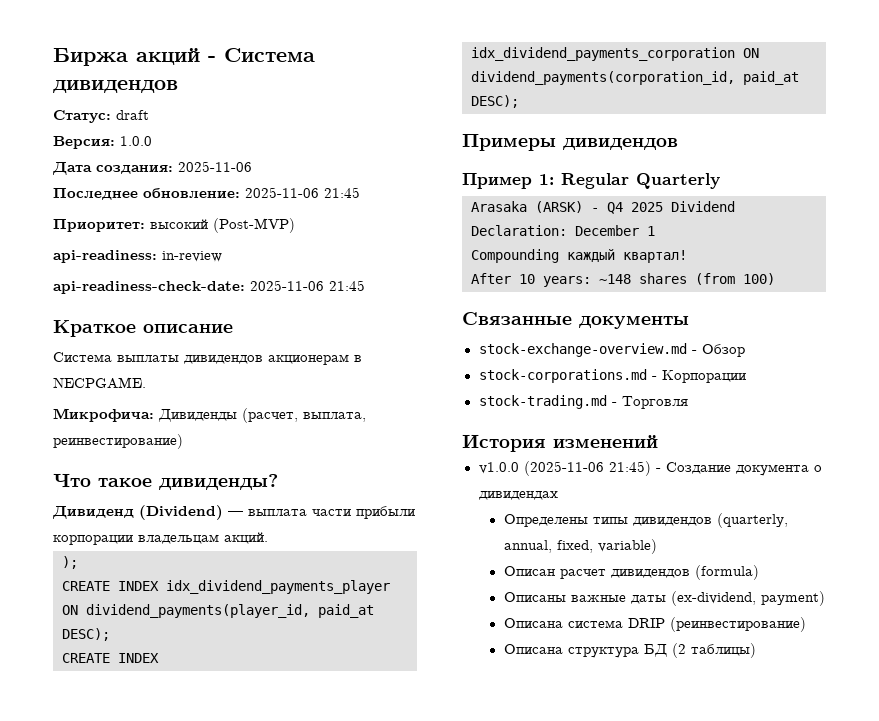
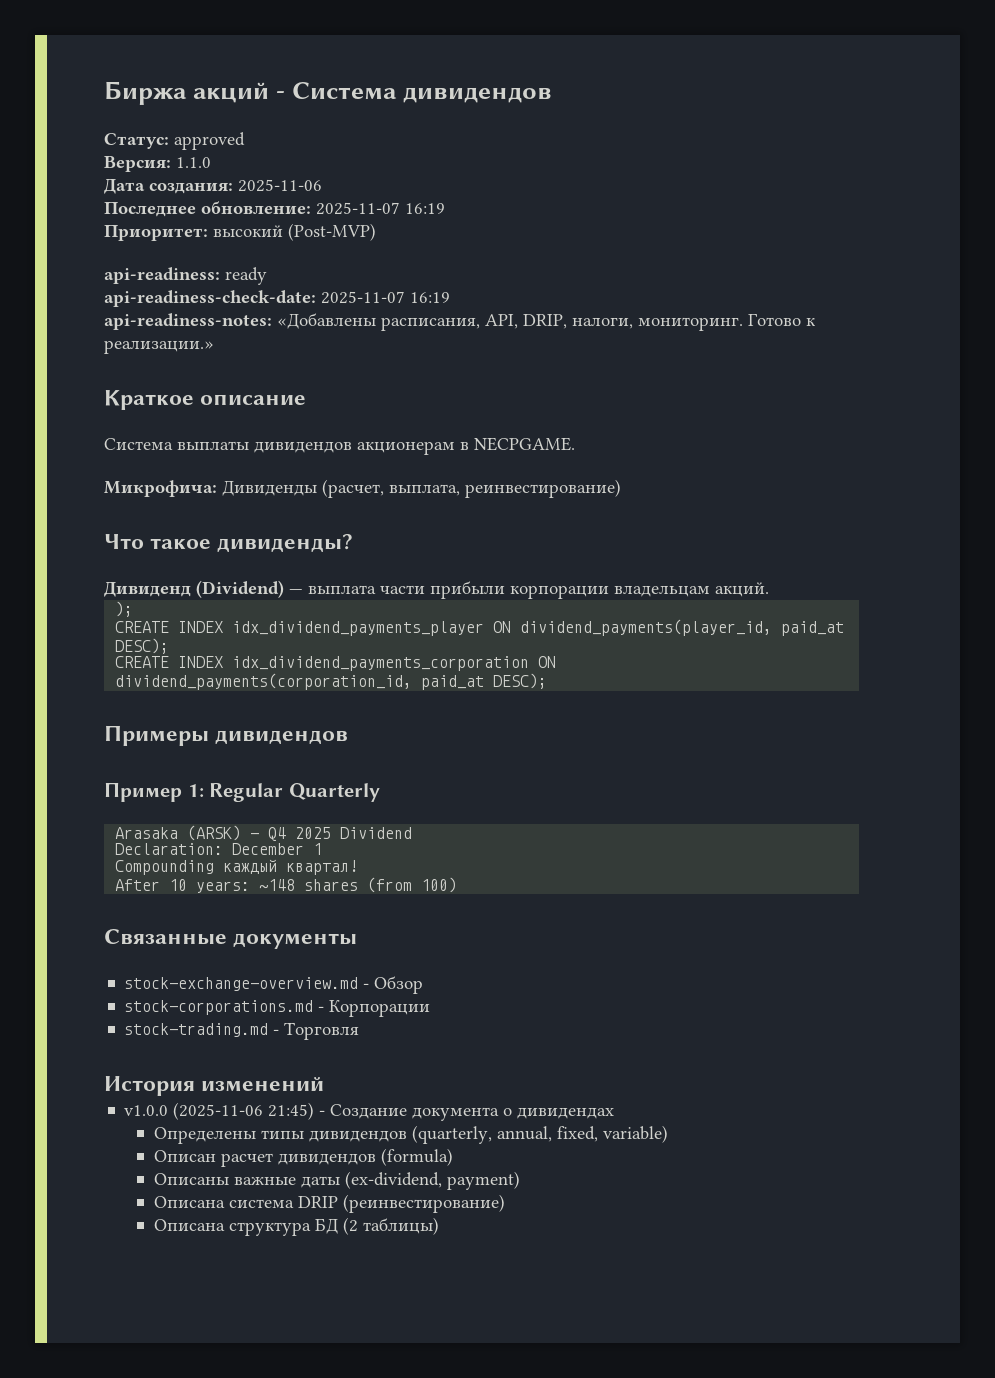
[116,110,149,120] draft -> [174,132,245,150] approved
[120,136,152,146] 1.0.0 -> [176,157,211,168] 1.1.0
[245,187,360,198] 2025-11-06 21:45 -> [316,202,445,215] 2025-11-07 16:19
[162,251,222,262] in-review -> [225,267,267,285] ready
[250,280,365,291] 2025-11-06 21:45 -> [321,291,450,304] [104,313,816,331] [104,340,214,354] 2025-11-07 16:19 // api-readiness-notes: «Добавлены расписания, API, DRIP, налоги, мониторинг. Готово к реализации.»

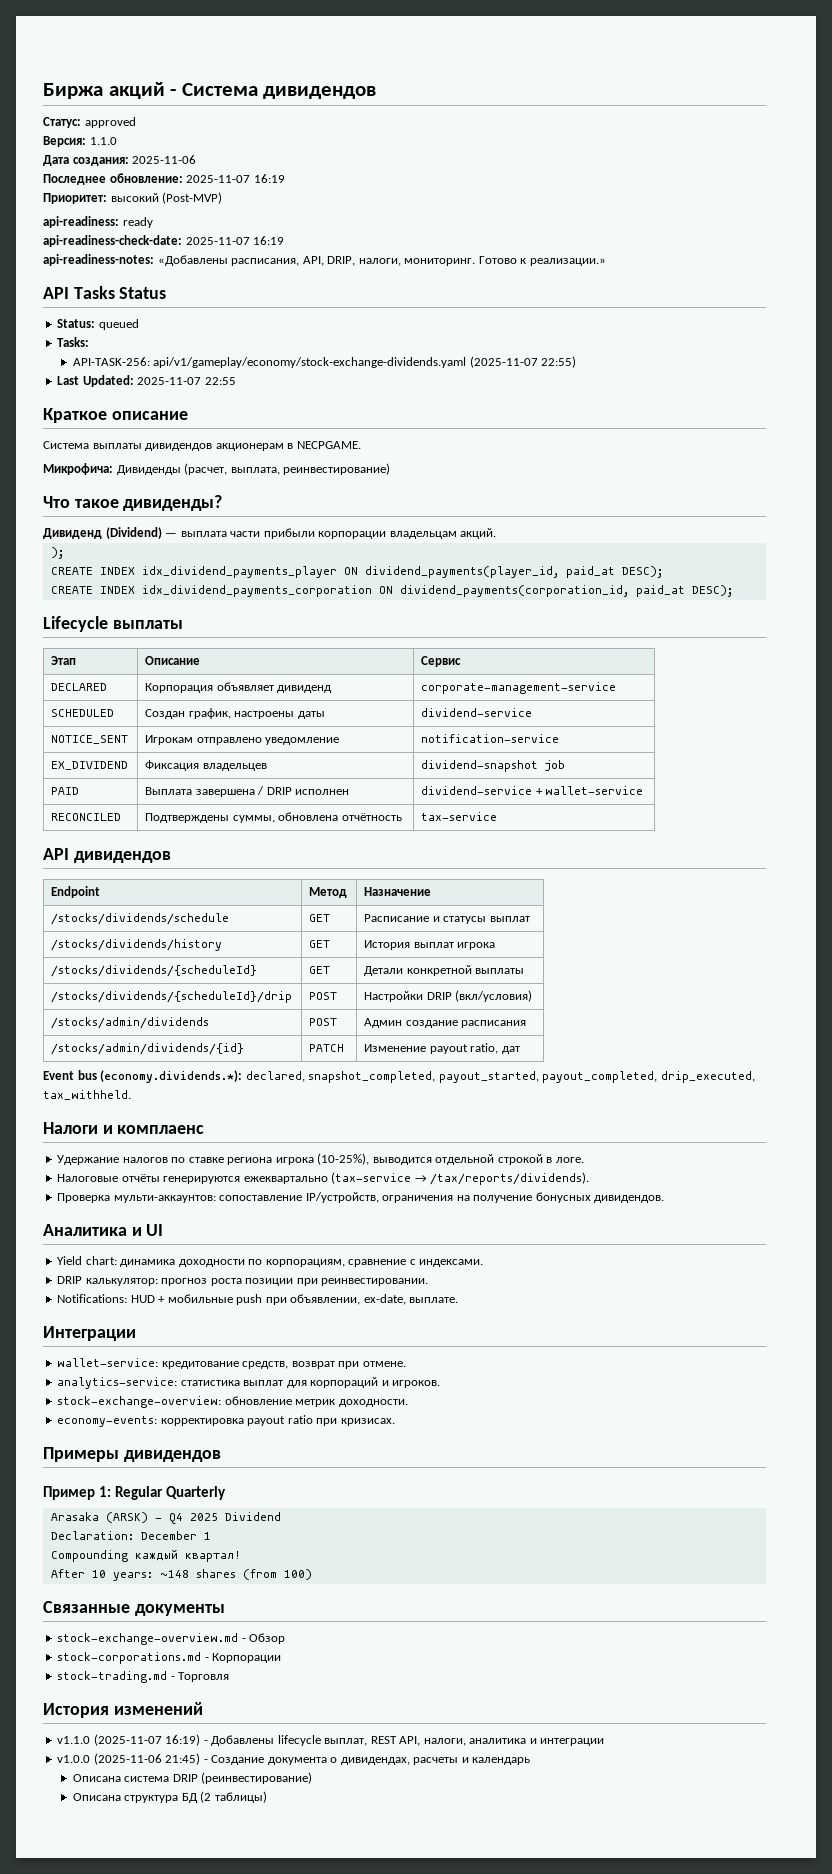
(214, 347) none -> [43,286,167,299] [57,319,139,330] [57,337,90,347] [72,356,577,368] [57,375,236,387] // API Tasks Status // Status: queued // Tasks: // API-TASK-256: api/v1/gameplay/economy/stock-exchange-dividends.yaml (2025-11-07 22:55) // Last Updated: 2025-11-07 22:55
(548, 681) none -> [43,616,183,632] [51,656,77,665] [145,656,201,665] [421,656,462,667] [51,683,108,691] [145,682,333,693] [421,682,617,694] [51,709,115,717] [145,708,325,719] [421,708,533,717] [51,735,129,744] [145,735,340,745] [421,734,560,743] [51,761,129,770] [145,760,267,771] [421,760,566,772] [51,787,80,795] [145,786,350,797] [421,786,644,795] [51,813,122,821] [145,812,402,823] [421,812,498,821] [43,848,171,863] [51,886,101,898] [309,887,348,898] [364,887,432,896] [51,913,230,925] [309,914,331,922] [364,914,530,924] [51,939,223,951] [309,940,331,948] [364,940,496,950] [51,965,258,977] [309,966,331,974] [364,965,525,976] [51,991,293,1003] [309,992,338,1000] [364,990,533,1002] [51,1017,210,1029] [309,1018,338,1026] [364,1018,527,1028] [51,1043,245,1055] [309,1044,345,1052] [364,1043,520,1054] [43,1070,755,1083] [43,1090,131,1100] [43,1122,205,1134] [57,1153,584,1165] [57,1172,590,1185] [57,1192,665,1203] [43,1224,164,1236] [57,1256,484,1267] [57,1276,429,1286] [57,1294,459,1305] [43,1326,136,1341] [57,1358,406,1369] [57,1377,441,1389] [57,1396,408,1408] [57,1415,395,1427] // Lifecycle выплаты // Этап | Описание | Сервис // DECLARED | Корпорация объявляет дивиденд | corporate-management-service // SCHEDULED | Создан график, настроены даты | dividend-service // NOTICE_SENT | Игрокам отправлено уведомление | notification-service // EX_DIVIDEND | Фиксация владельцев | dividend-snapshot job // PAID | Выплата завершена / DRIP исполнен | dividend-service + wallet-service // RECONCILED | Подтверждены суммы, обновлена отчётность | tax-service // API дивидендов // Endpoint | Метод | Назначение // /stocks/dividends/schedule | GET | Расписание и статусы выплат // /stocks/dividends/history | GET | История выплат игрока // /stocks/dividends/{scheduleId} | GET | Детали конкретной выплаты // /stocks/dividends/{scheduleId}/drip | POST | Настройки DRIP (вкл/условия) // /stocks/admin/dividends | POST | Админ создание расписания // /stocks/admin/dividends/{id} | PATCH | Изменение payout ratio, дат // Event bus (economy.dividends.*): declared, snapshot_completed, payout_started, payout_completed, drip_executed, tax_withheld. // Налоги и комплаенс // Удержание налогов по ставке региона игрока (10-25%), выводится отдельной строкой в логе. // Налоговые отчёты генерируются ежеквартально (tax-service → /tax/reports/dividends). // Проверка мульти-аккаунтов: сопоставление IP/устройств, ограничения на получение бонусных дивидендов. // Аналитика и UI // Yield chart: динамика доходности по корпорациям, сравнение с индексами. // DRIP калькулятор: прогноз роста позиции при реинвестировании. // Notifications: HUD + мобильные push при объявлении, ex-date, выплате. // Интеграции // wallet-service: кредитование средств, возврат при отмене. // analytics-service: статистика выплат для корпораций и игроков. // stock-exchange-overview: обновление метрик доходности. // economy-events: корректировка payout ratio при кризисах.
(325, 1084) none -> [57,1734,605,1746] // v1.1.0 (2025-11-07 16:19) - Добавлены lifecycle выплат, REST API, налоги, аналитика и интеграции
[517,1107,615,1119] [153,1125,668,1144] [153,1148,453,1167] [153,1171,520,1190] дивидендах // Определены типы дивидендов (quarterly, annual, fixed, variable) // Описан расчет дивидендов (formula) // Описаны важные даты (ex-dividend, payment) -> [340,1757,531,1765] дивидендах, расчеты и календарь

